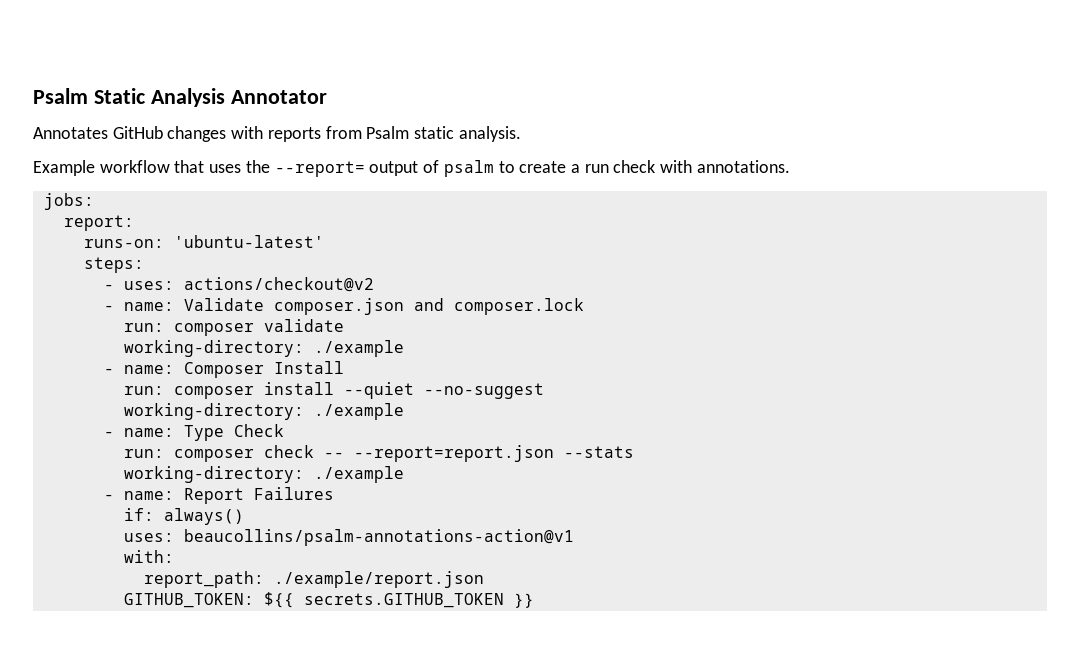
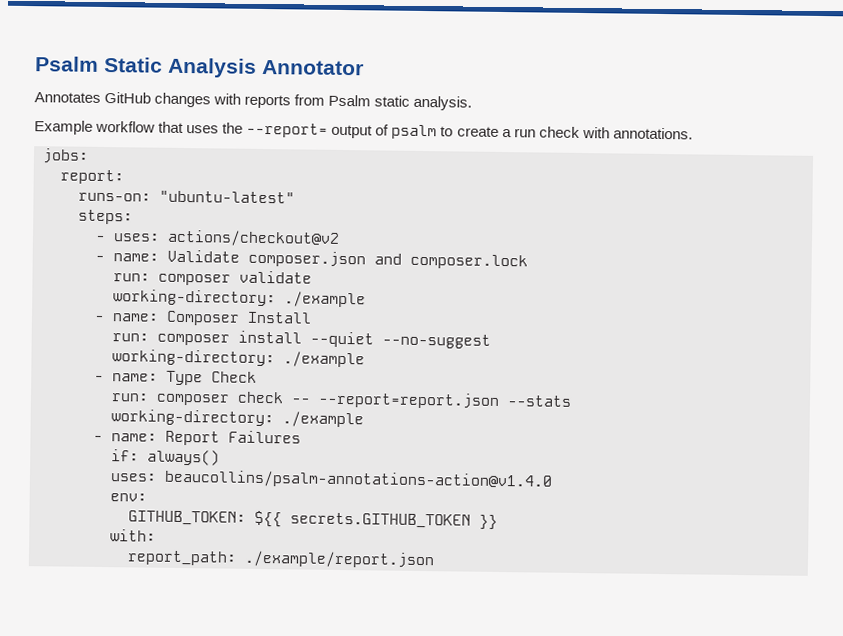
[173,235,324,248] 'ubuntu-latest' -> [159,190,295,204] "ubuntu-latest"
[183,529,574,546] beaucollins/psalm-annotations-action@v1 -> [164,469,553,490] [110,493,147,502] [128,510,498,530] beaucollins/psalm-annotations-action@v1.4.0 // env: // GITHUB_TOKEN: ${{ secrets.GITHUB_TOKEN }}
[123,592,534,608] // GITHUB_TOKEN: ${{ secrets.GITHUB_TOKEN }} -> (435, 559) none

